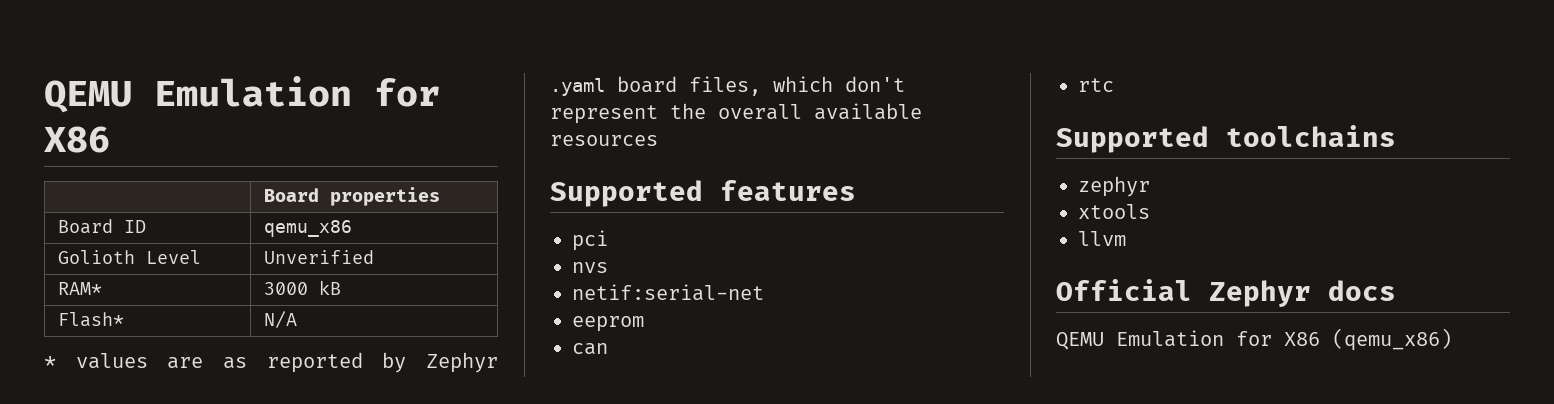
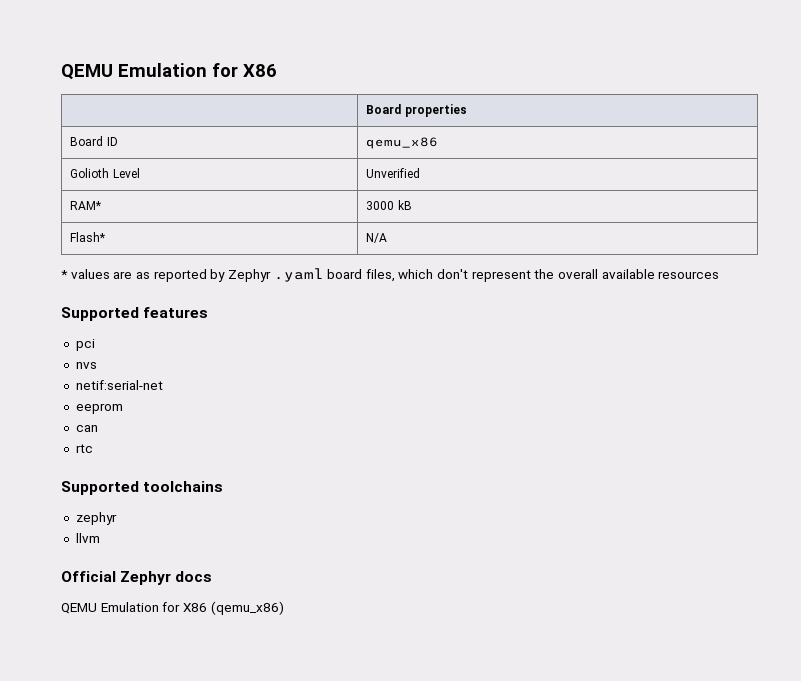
[1078,204,1150,219] // xtools -> (117, 518) none

